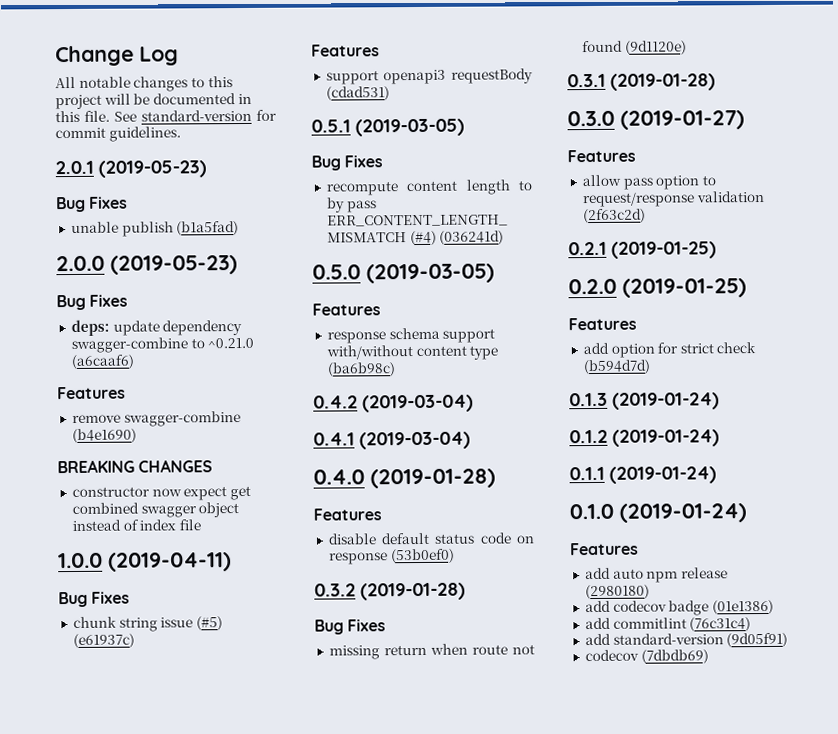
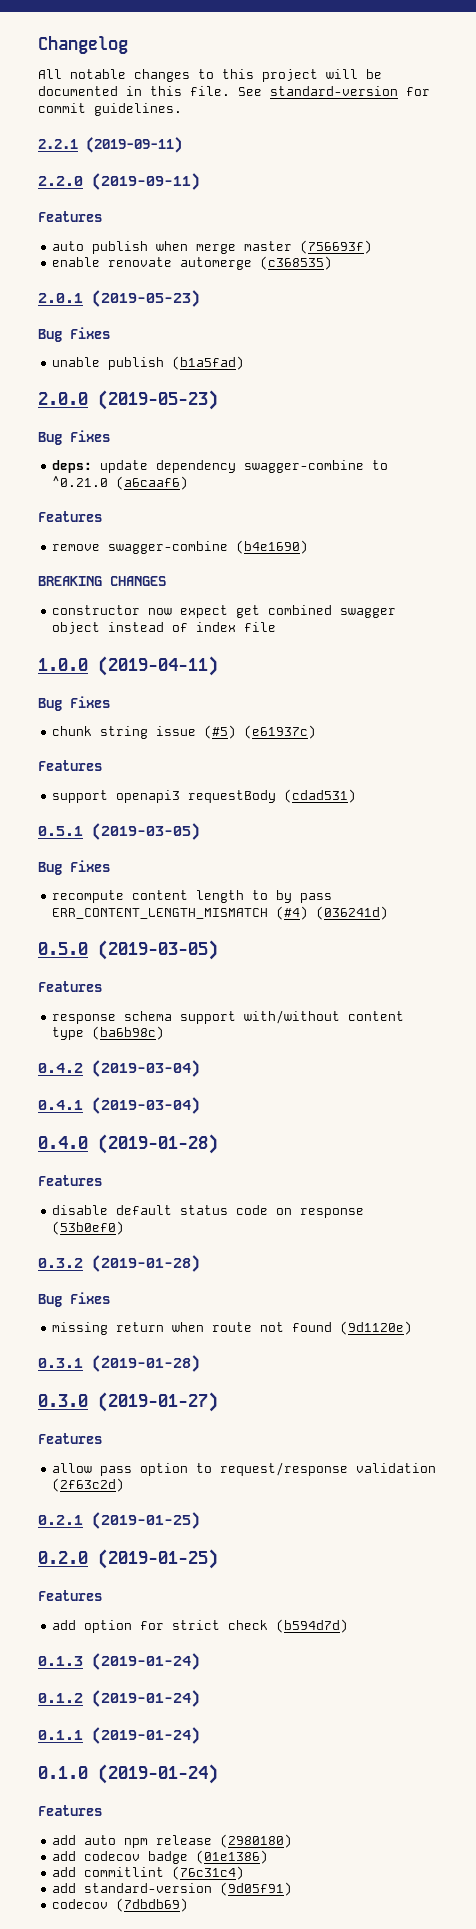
[55,45,179,67] Change Log -> [38,36,128,54] Changelog
(181, 134) none -> [38,137,182,153] [38,173,200,190] [38,211,102,222] [52,240,373,254] [52,256,333,270] // 2.2.1 (2019-09-11) // 2.2.0 (2019-09-11) // Features // auto publish when merge master (756693f) // enable renovate automerge (c368535)

